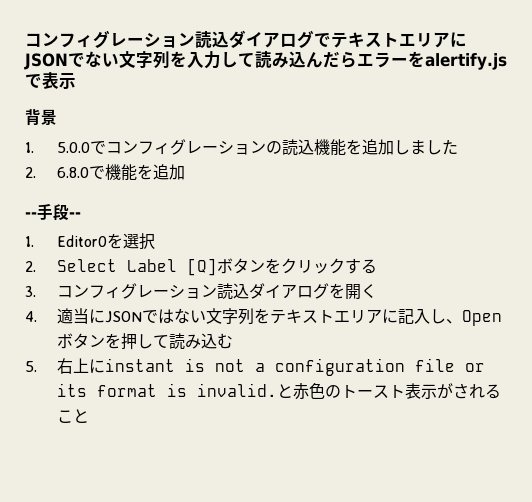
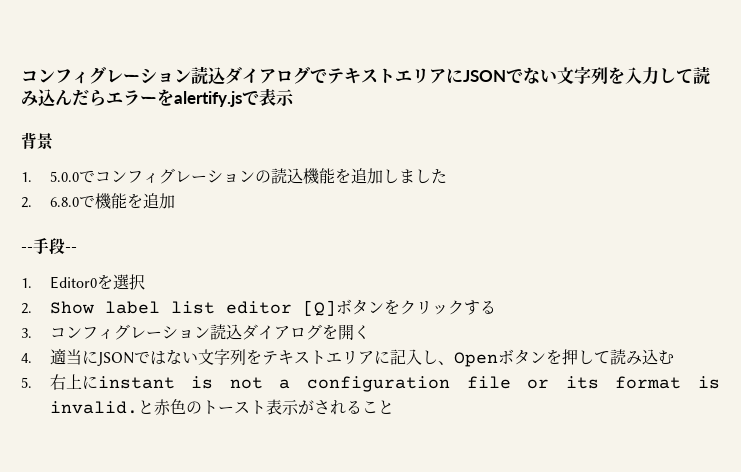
[56,259,177,272] Select Label -> [49,301,292,314] Show label list editor

